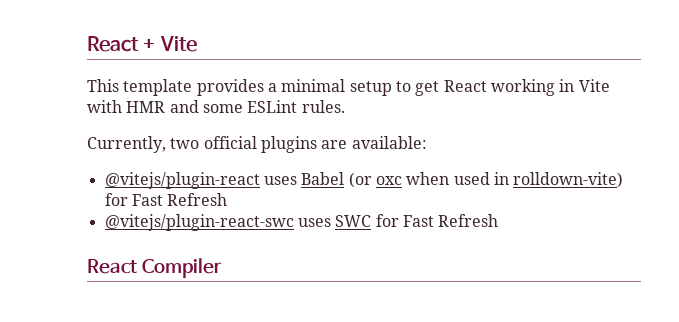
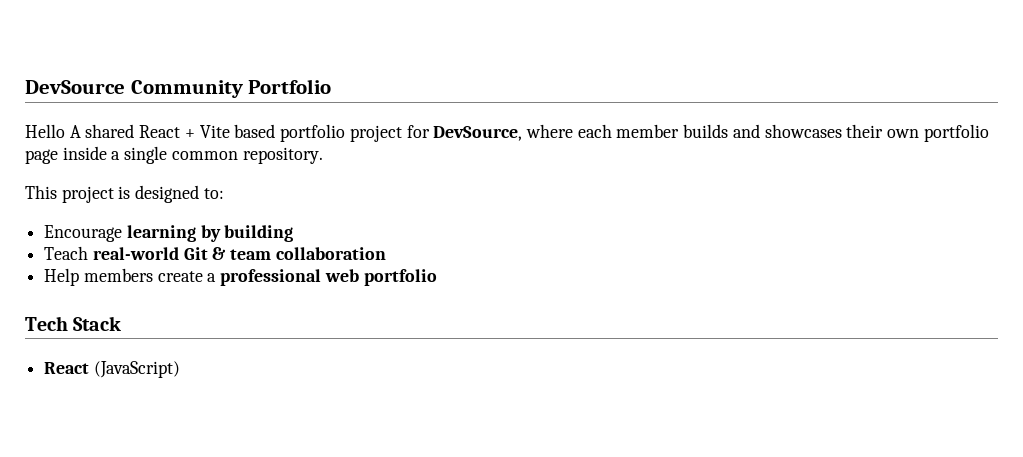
[87,36,197,52] [87,79,610,96] [87,100,345,113] [87,136,427,153] [104,172,624,189] [104,193,228,206] [104,214,499,231] [87,258,222,278] React + Vite // This template provides a minimal setup to get React working in Vite with HMR and some ESLint rules. // Currently, two official plugins are available: // @vitejs/plugin-react uses Babel (or oxc when used in rolldown-vite) for Fast Refresh // @vitejs/plugin-react-swc uses SWC for Fast Refresh // React Compiler -> [25,79,332,98] [25,124,989,142] [25,146,323,164] [25,185,224,203] [44,225,294,242] [44,246,386,260] [44,268,437,286] [25,316,122,331] [44,361,180,378] DevSource Community Portfolio // Hello A shared React + Vite based portfolio project for DevSource, where each member builds and showcases their own portfolio page inside a single common repository. // This project is designed to: // Encourage learning by building // Teach real-world Git & team collaboration // Help members create a professional web portfolio // Tech Stack // React (JavaScript)

